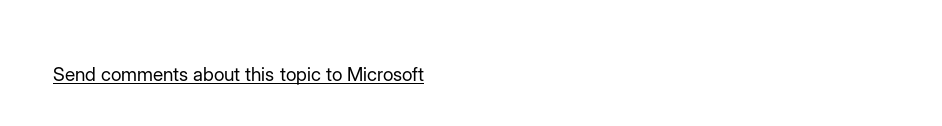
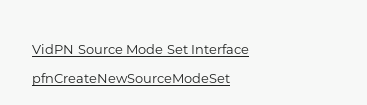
[53,67,424,85] Send comments about this topic to Microsoft -> [32,44,250,54] [32,73,230,86] VidPN Source Mode Set Interface // pfnCreateNewSourceModeSet

